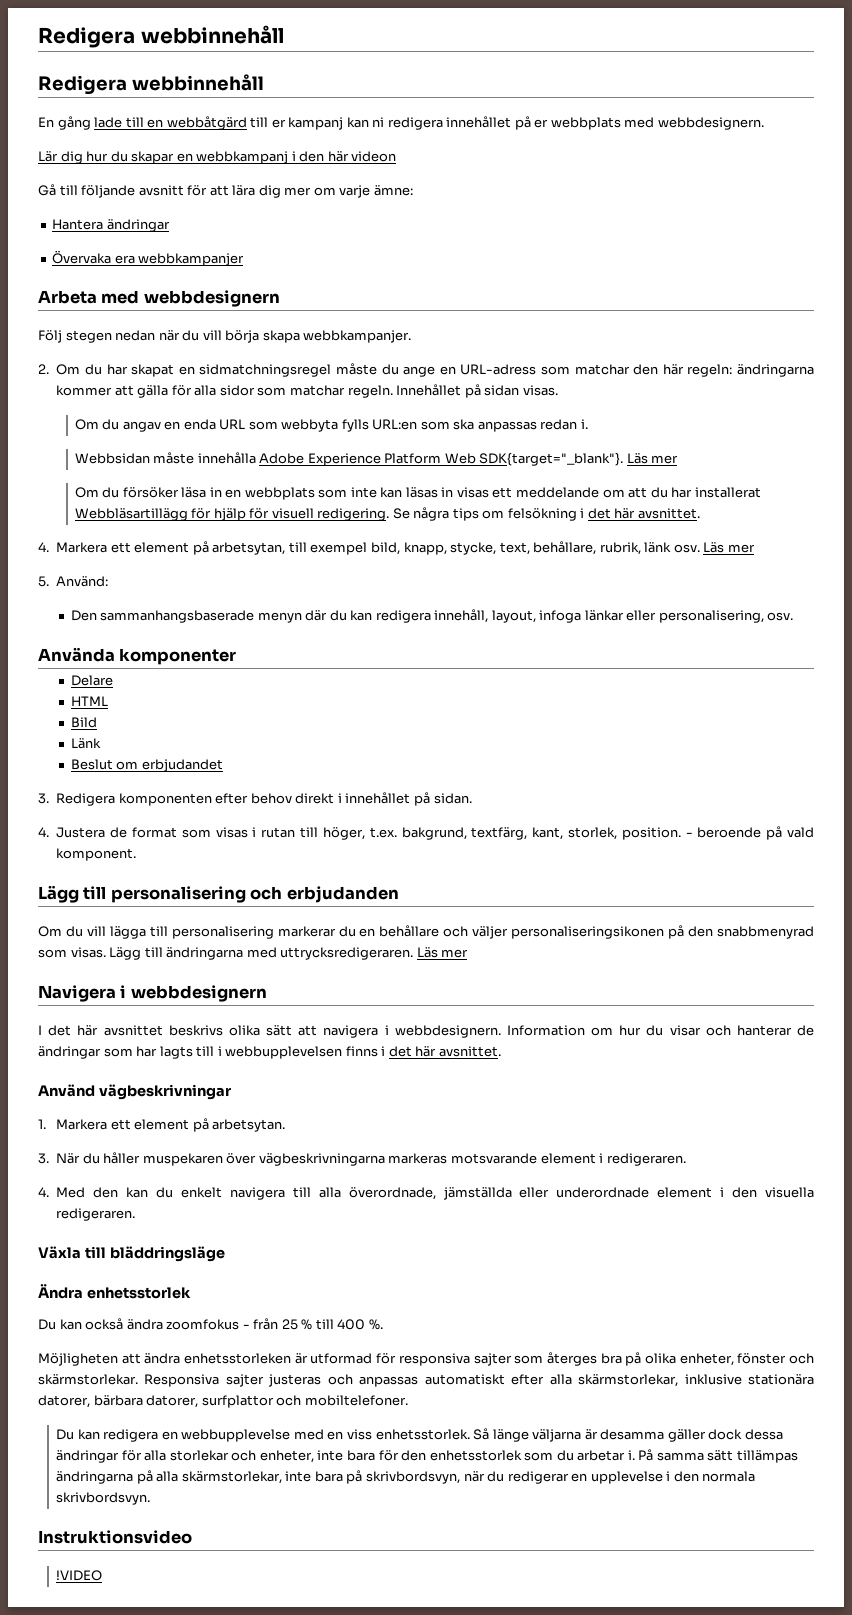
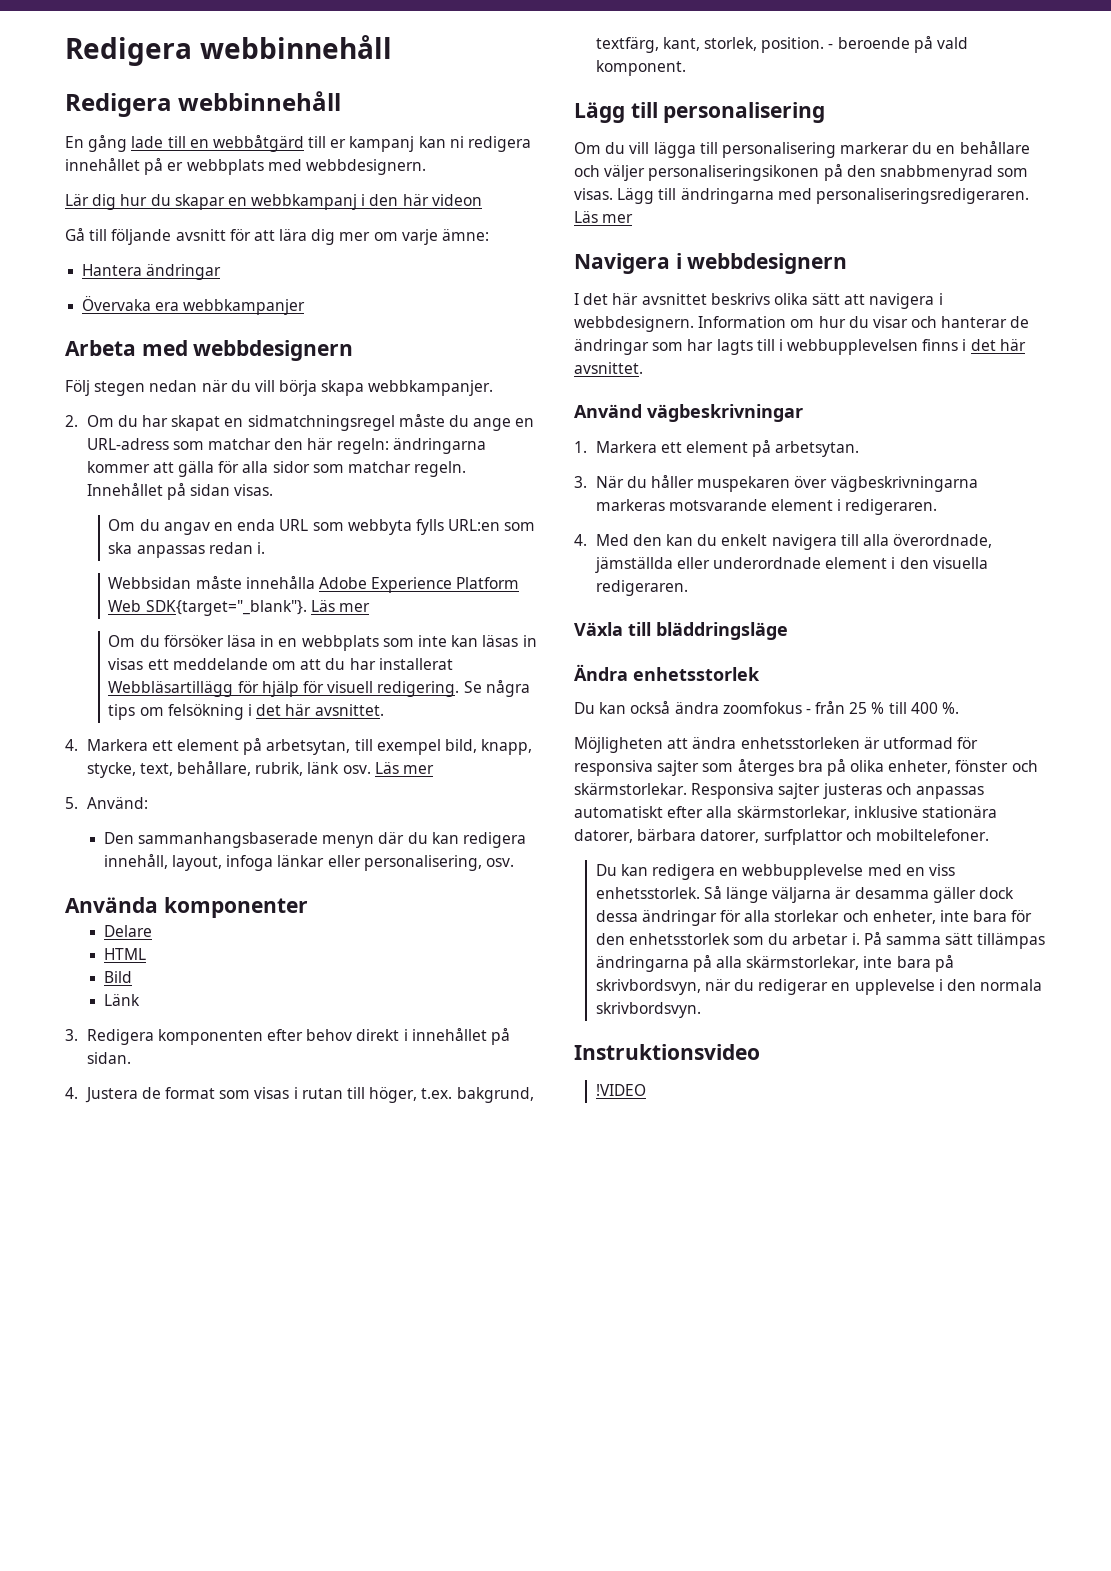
[70,759,223,772] // Beslut om erbjudandet -> (140, 1000) none
[250,886,399,903] och erbjudanden -> (826, 112) none
[280,947,414,960] uttrycksredigeraren. -> [815,188,1029,204] personaliseringsredigeraren.

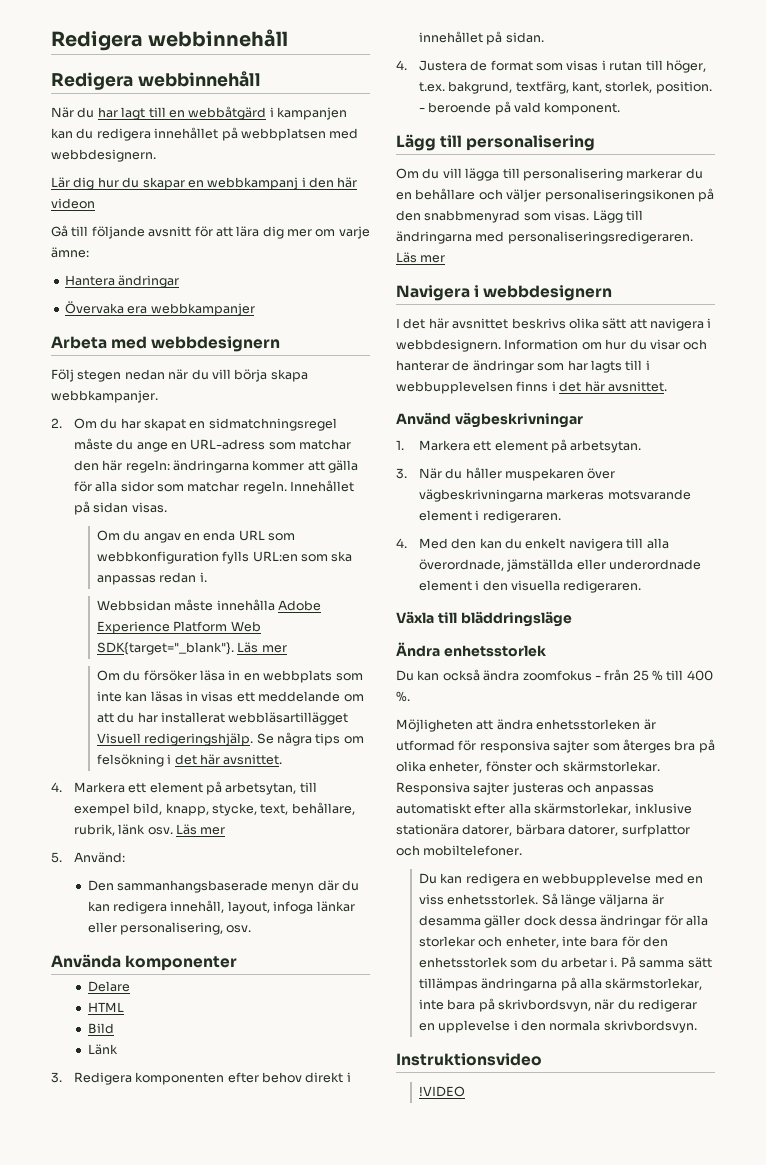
[65,135,464,152] En gång lade till en webbåtgärd till er kampanj kan ni -> [51,106,347,120] [51,128,94,139] När du har lagt till en webbåtgärd i kampanjen kan du
[167,159,264,175] er webbplats -> [240,128,326,141] webbplatsen
[347,519,412,535] webbyta -> [96,551,219,564] webbkonfiguration
[108,681,460,697] Webbläsartillägg för hjälp för visuell redigering. -> [228,712,349,725] [96,733,254,746] webbläsartillägget Visuell redigeringshjälp.

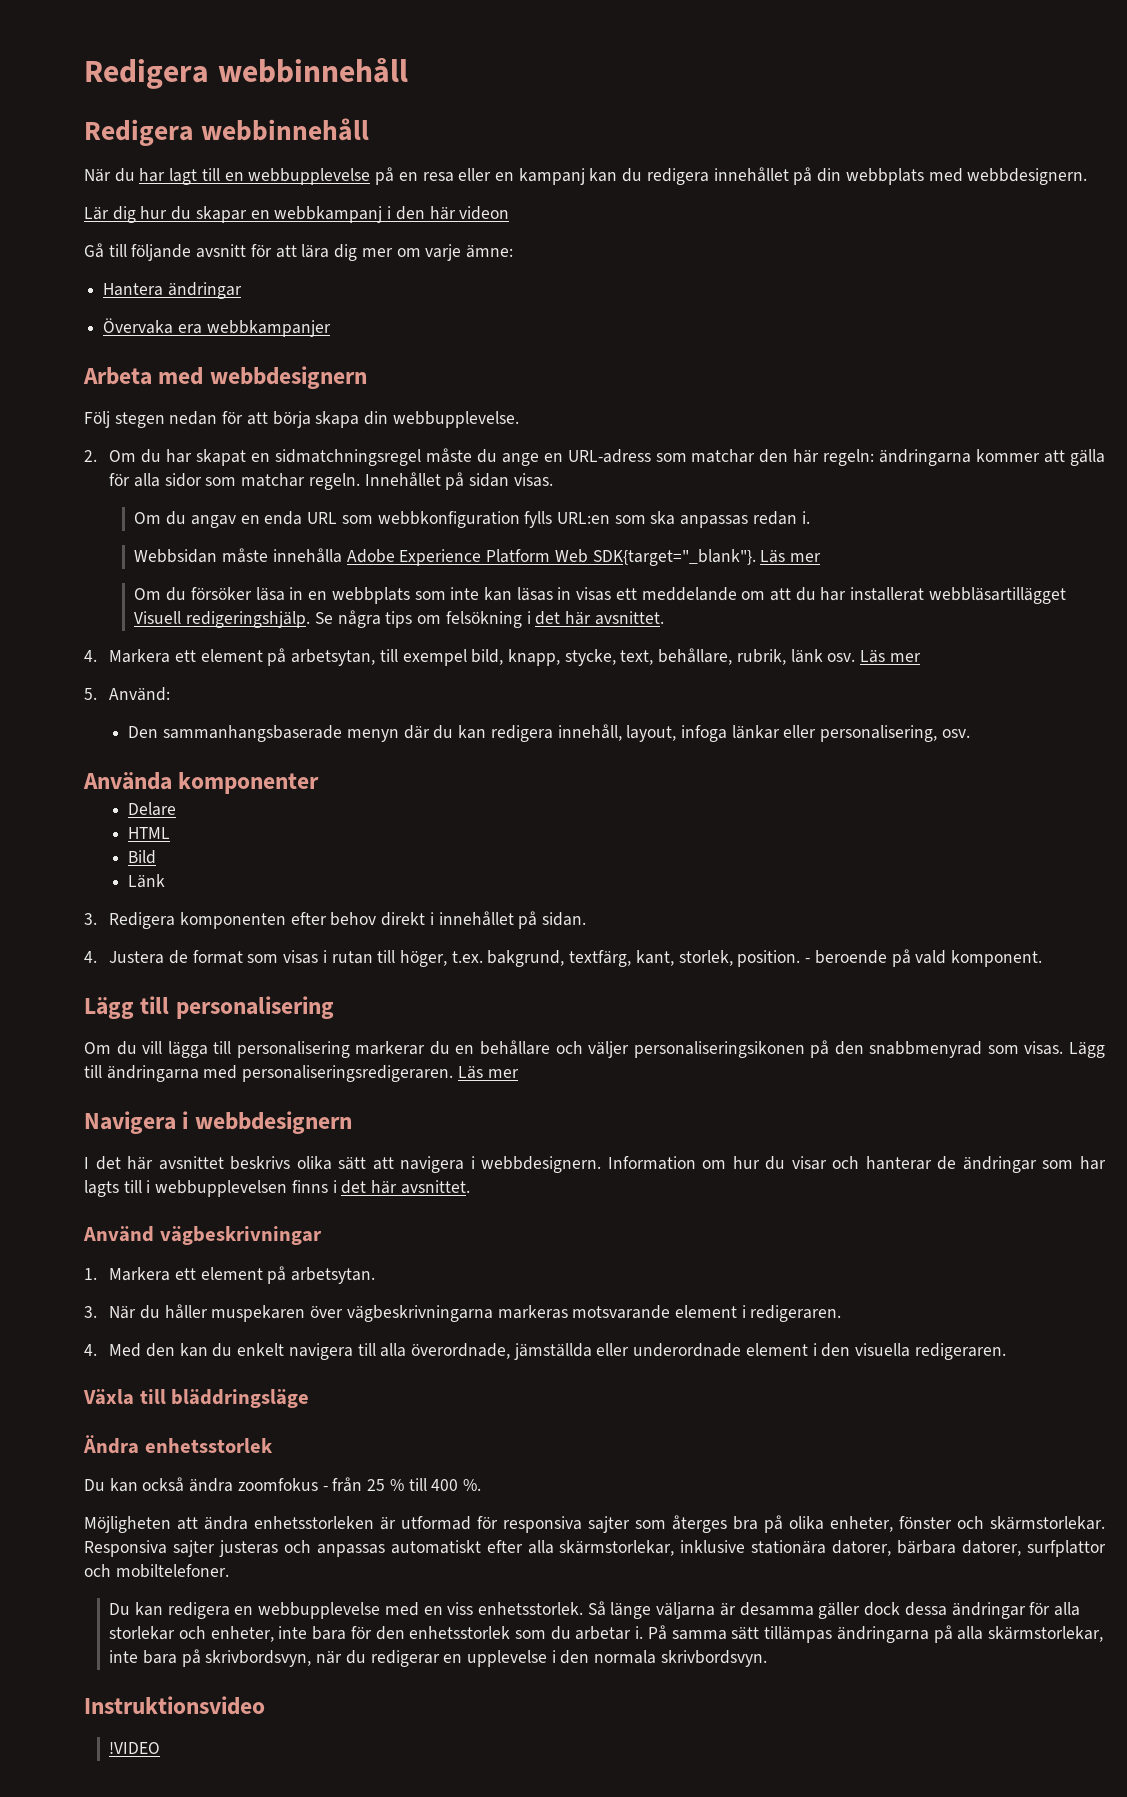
[188,106,347,120] webbåtgärd i kampanjen -> [248,167,585,185] webbupplevelse på en resa eller en kampanj
[240,128,326,141] webbplatsen -> [817,168,924,185] din webbplats
[168,369,308,382] [51,390,158,403] när du vill börja skapa webbkampanjer. -> [222,411,519,428] för att börja skapa din webbupplevelse.

